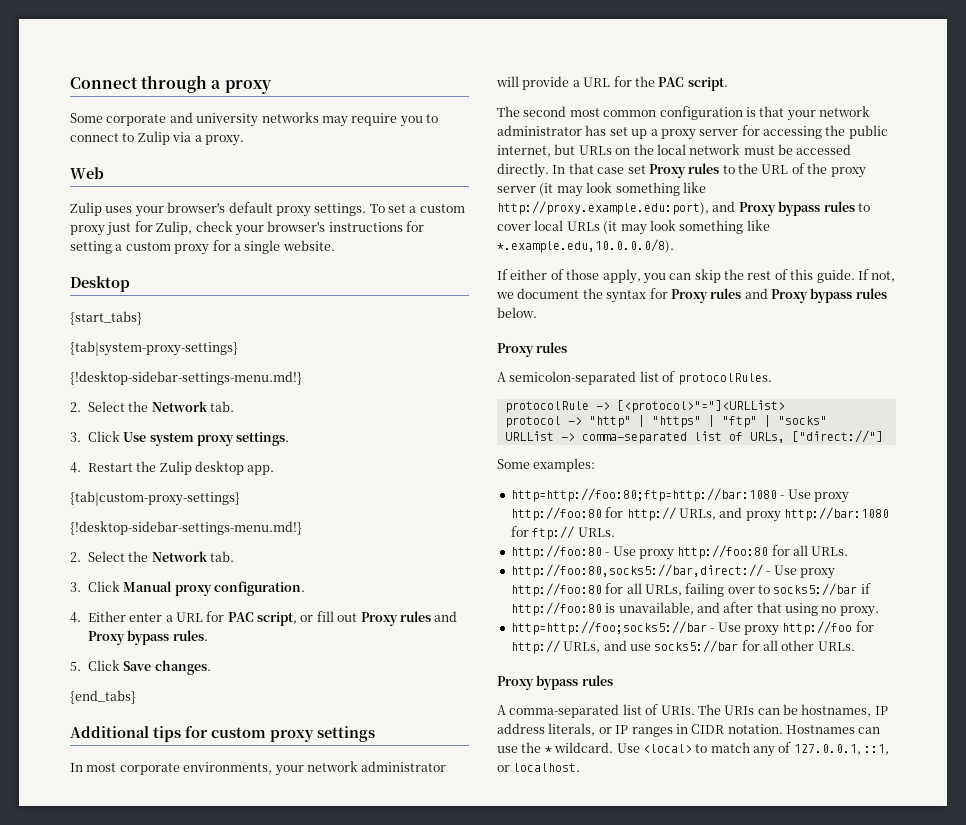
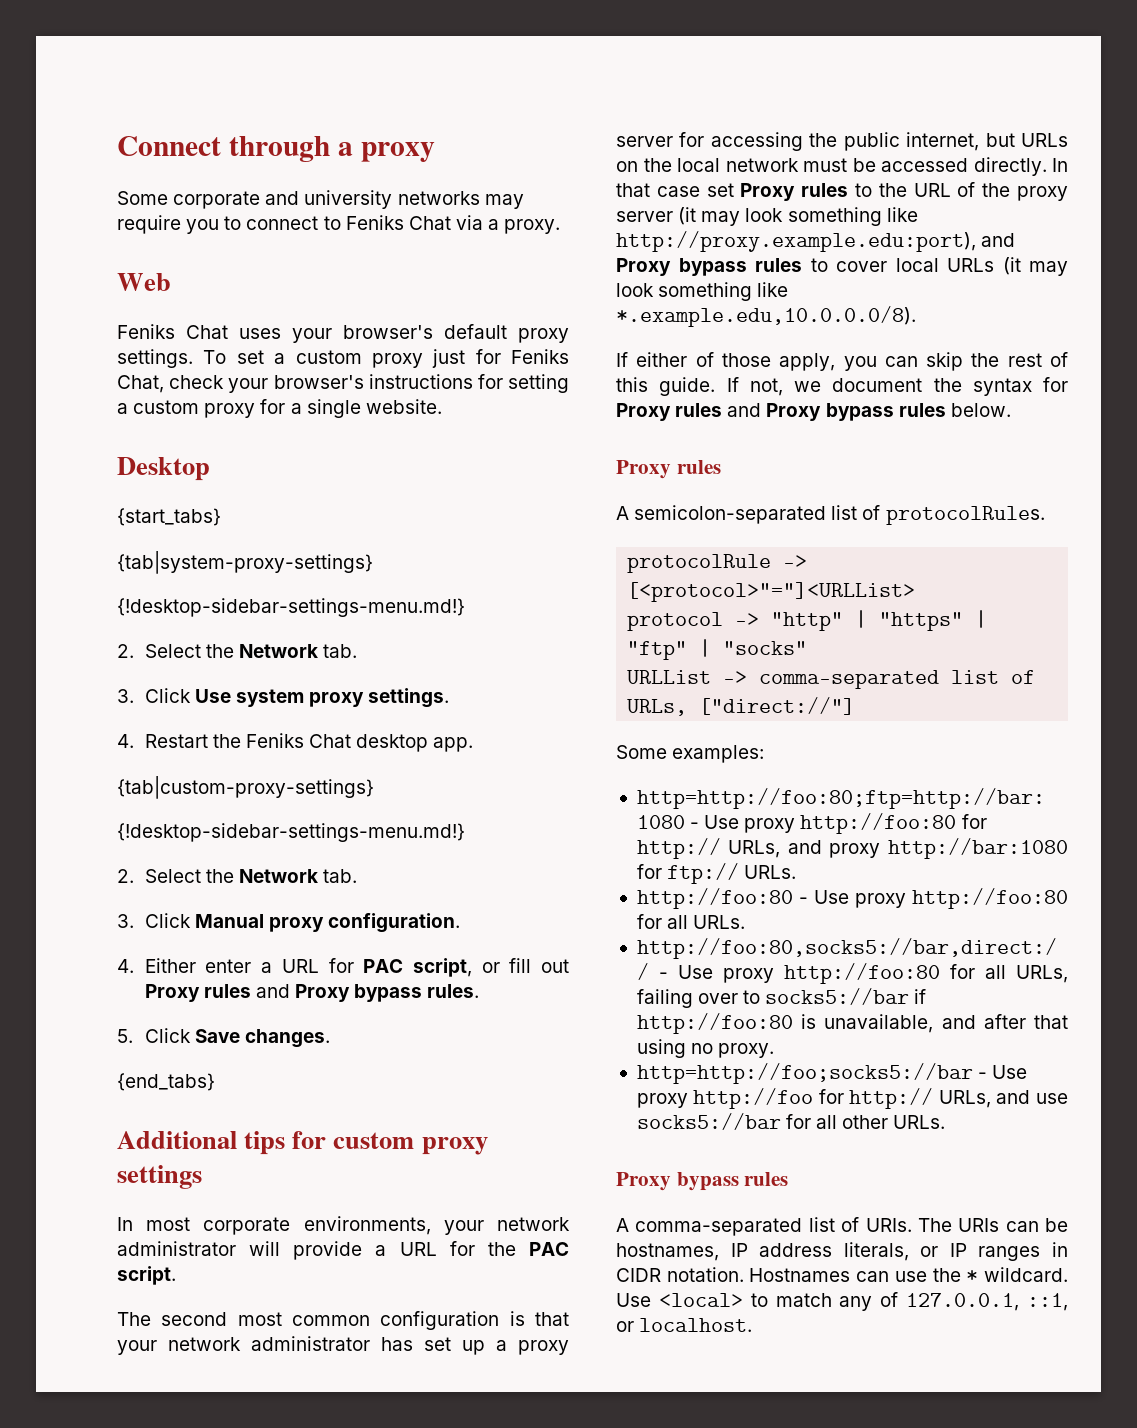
[137,131,170,145] Zulip -> [345,215,451,230] Feniks Chat
[70,202,102,216] Zulip -> [117,324,228,339] Feniks Chat
[156,221,193,235] Zulip, -> [511,349,569,364] [117,375,164,393] Feniks Chat,
[159,461,192,475] Zulip -> [245,733,352,748] Feniks Chat

